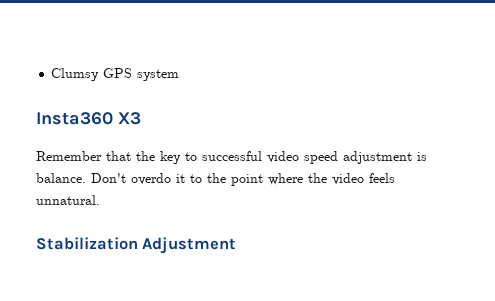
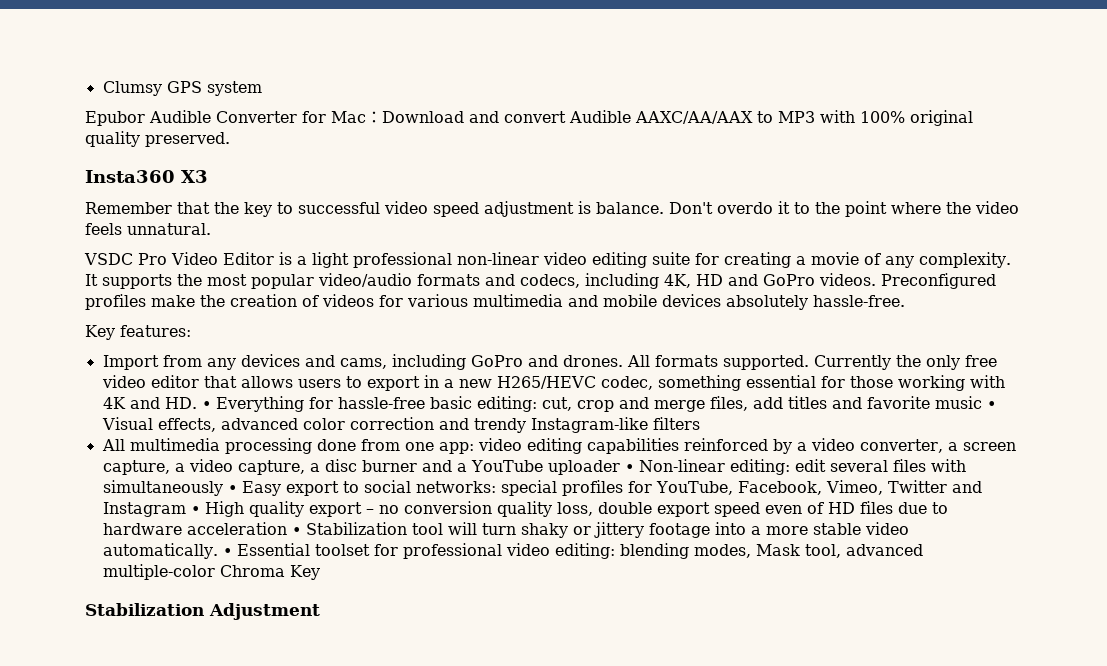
(180, 75) none -> [85,110,973,126] [85,131,230,147] // Epubor Audible Converter for Mac：Download and convert Audible AAXC/AA/AAX to MP3 with 100% original quality preserved.
(100, 200) none -> [84,252,1011,268] [85,273,996,289] [85,294,905,310] [85,325,191,340] [102,354,997,370] [101,375,1005,391] [102,396,996,412] [101,417,700,433] [101,438,1016,454] [102,459,966,475] [102,480,982,496] [102,501,948,517] [102,522,909,538] [102,543,923,559] [102,564,320,580] // VSDC Pro Video Editor is a light professional non-linear video editing suite for creating a movie of any complexity. It supports the most popular video/audio formats and codecs, including 4K, HD and GoPro videos. Preconfigured profiles make the creation of videos for various multimedia and mobile devices absolutely hassle-free. // Key features: // Import from any devices and cams, including GoPro and drones. All formats supported. Сurrently the only free video editor that allows users to export in a new H265/HEVC codec, something essential for those working with 4K and HD. • Everything for hassle-free basic editing: cut, crop and merge files, add titles and favorite music • Visual effects, advanced color correction and trendy Instagram-like filters // All multimedia processing done from one app: video editing capabilities reinforced by a video converter, a screen capture, a video capture, a disc burner and a YouTube uploader • Non-linear editing: edit several files with simultaneously • Easy export to social networks: special profiles for YouTube, Facebook, Vimeo, Twitter and Instagram • High quality export – no conversion quality loss, double export speed even of HD files due to hardware acceleration • Stabilization tool will turn shaky or jittery footage into a more stable video automatically. • Essential toolset for professional video editing: blending modes, Mask tool, advanced multiple-color Chroma Key

